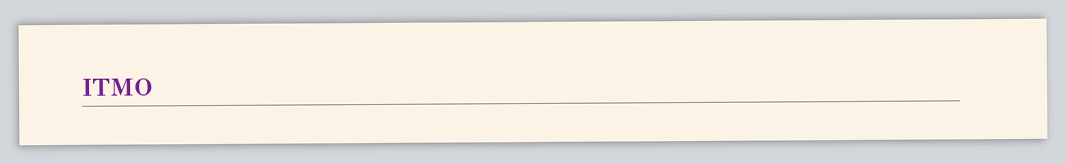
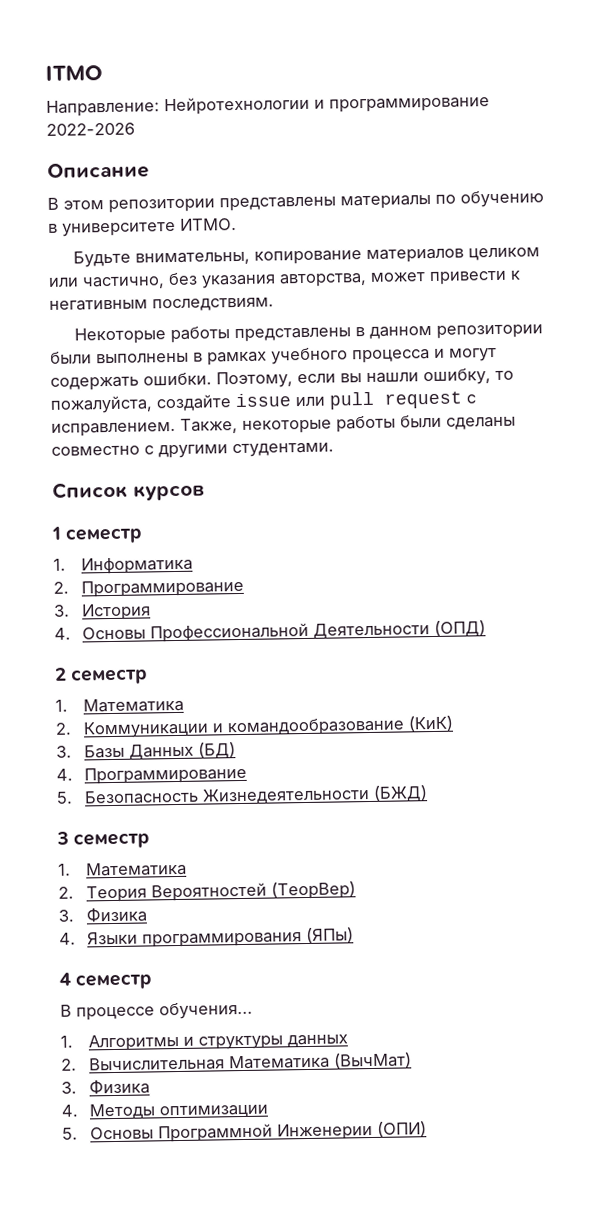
(154, 87) none -> [46,95,490,117] [46,122,135,136] [47,162,150,179] [47,190,544,213] [48,218,237,237] [72,247,540,268] [48,270,521,290] [49,297,274,312] [73,324,543,345] [50,347,497,366] [50,368,514,391] [50,391,476,414] [51,414,516,437] [51,442,334,459] [52,481,205,501] [51,526,144,544] [53,556,194,575] [53,578,245,598] [54,603,152,621] [54,620,487,643] [54,667,149,685] [55,697,185,713] [55,715,455,739] [56,742,237,760] [56,765,248,785] [56,785,429,805] [56,831,151,849] [58,861,188,877] [58,881,357,903] [58,907,148,923] [59,927,355,948] [59,972,153,990] [60,1001,253,1021] [60,1033,349,1052] [61,1052,413,1072] [61,1079,151,1095] [61,1103,269,1120] [62,1121,428,1143] // Направление: Нейротехнологии и программирование 2022-2026 // Описание // В этом репозитории представлены материалы по обучению в университете ИТМО. // Будьте внимательны, копирование материалов целиком или частично, без указания авторства, может привести к негативным последствиям. // Некоторые работы представлены в данном репозитории были выполнены в рамках учебного процесса и могут содержать ошибки. Поэтому, если вы нашли ошибку, то пожалуйста, создайте issue или pull request с исправлением. Также, некоторые работы были сделаны совместно с другими студентами. // Список курсов // 1 семестр // 1. Информатика // 2. Программирование // 3. История // 4. Основы Профессиональной Деятельности (ОПД) // 2 семестр // 1. Математика // 2. Коммуникации и командообразование (КиК) // 3. Базы Данных (БД) // 4. Программирование // 5. Безопасность Жизнедеятельности (БЖД) // 3 семестр // 1. Математика // 2. Теория Вероятностей (ТеорВер) // 3. Физика // 4. Языки программирования (ЯПы) // 4 семестр // В процессе обучения... // 1. Алгоритмы и структуры данных // 2. Вычислительная Математика (ВычМат) // 3. Физика // 4. Методы оптимизации // 5. Основы Программной Инженерии (ОПИ)

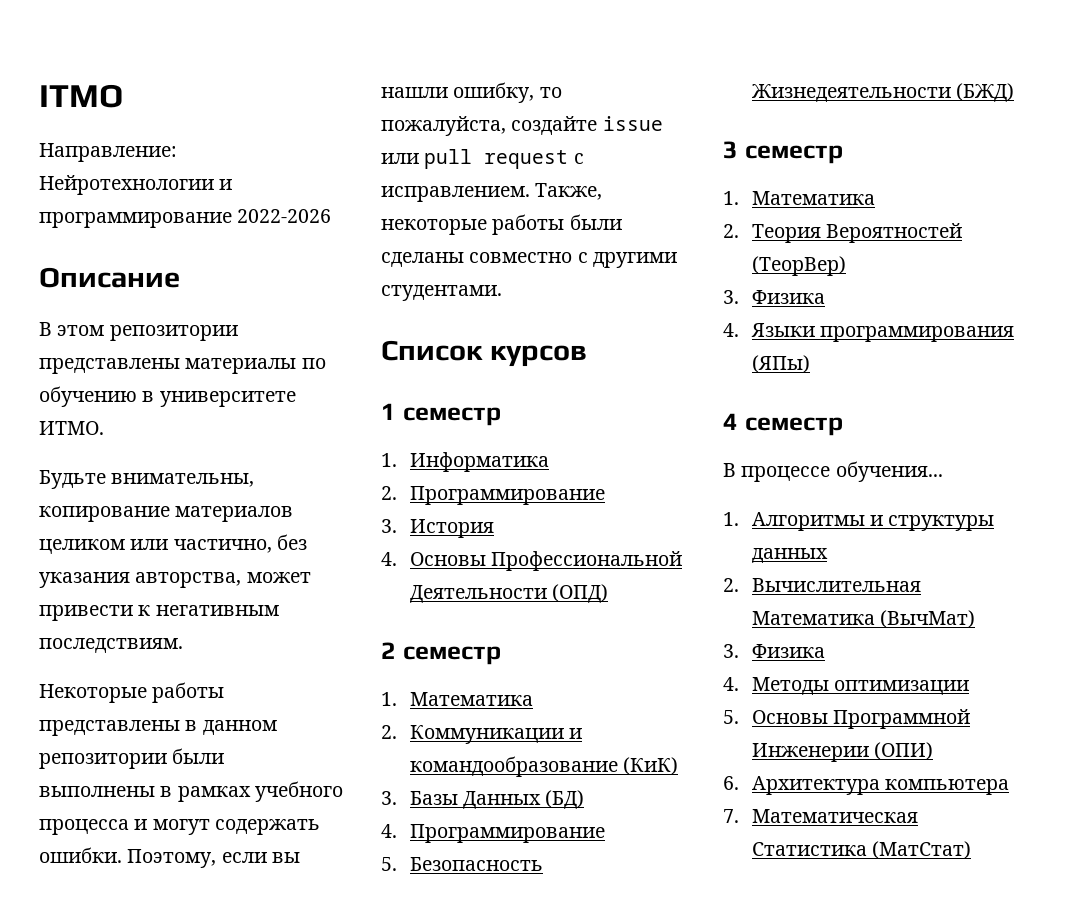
(428, 1129) none -> [723,776,1009,795] [723,809,918,823] [751,841,971,859] // 6. Архитектура компьютера // 7. Математическая Статистика (МатСтат)

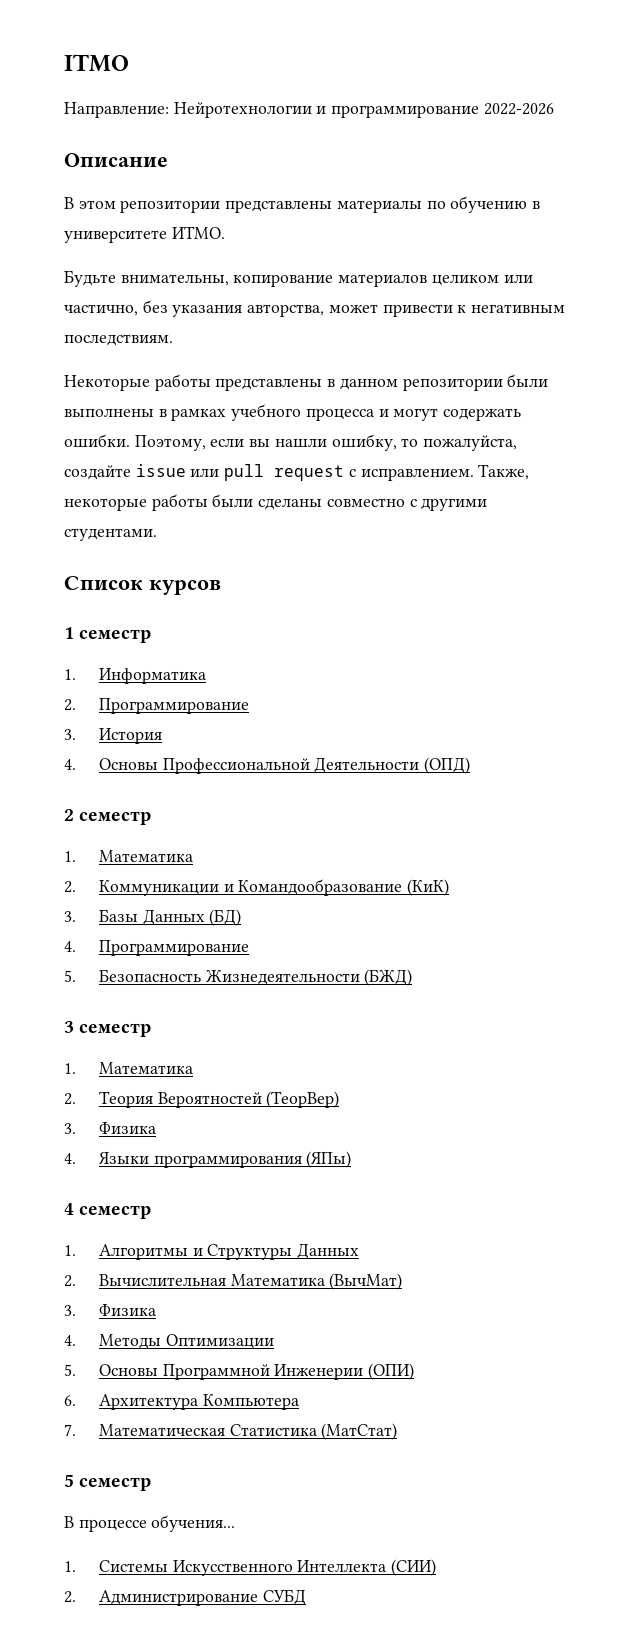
[409,756,618,777] командообразование -> [238,879,403,896] Командообразование
[723,461,943,482] // В процессе обучения... -> (152, 1212) none
[888,515,995,531] [751,548,828,563] структуры данных -> [207,1243,360,1260] Структуры Данных
[833,680,969,695] оптимизации -> [165,1334,274,1349] Оптимизации
[884,779,1009,795] компьютера -> [202,1394,299,1410] Компьютера
(971, 850) none -> [64,1474,152,1491] [64,1515,236,1532] [64,1559,437,1576] [64,1589,306,1606] // 5 семестр // В процессе обучения... // 1. Системы Искусственного Интеллекта (СИИ) // 2. Администрирование СУБД

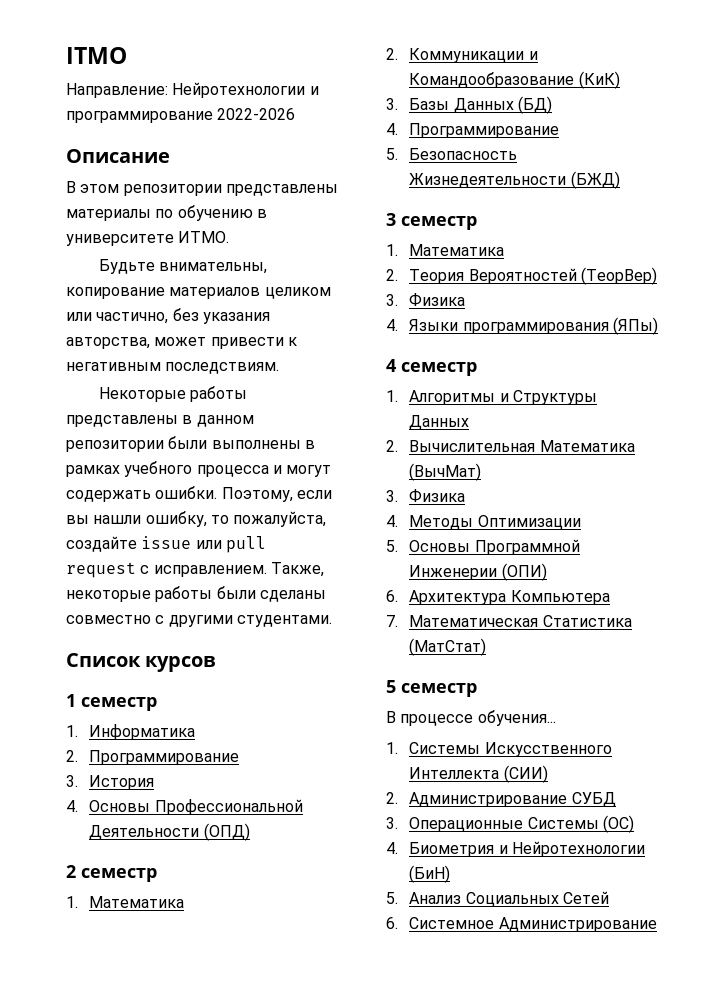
(306, 1597) none -> [386,815,635,833] [386,841,646,857] [409,865,451,883] [386,891,610,907] [386,917,657,932] // 3. Операционные Системы (ОС) // 4. Биометрия и Нейротехнологии (БиН) // 5. Анализ Социальных Сетей // 6. Системное Администрирование

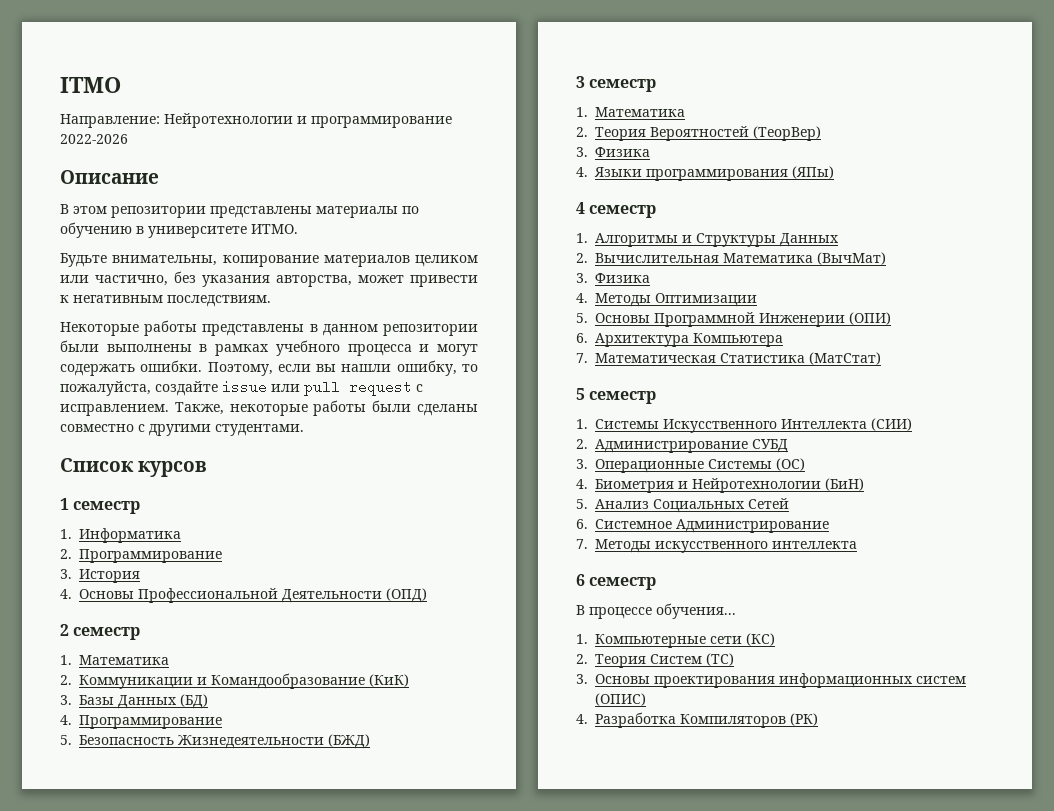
[386,710,556,726] // В процессе обучения... -> (657, 397) none
(657, 924) none -> [576,539,858,553] [576,574,657,590] [576,603,736,619] [576,633,776,648] [576,653,735,668] [576,673,967,688] [595,693,647,706] [576,712,819,728] // 7. Методы искусственного интеллекта // 6 семестр // В процессе обучения... // 1. Компьютерные сети (КС) // 2. Теория Систем (ТС) // 3. Основы проектирования информационных систем (ОПИС) // 4. Разработка Компиляторов (РК)

